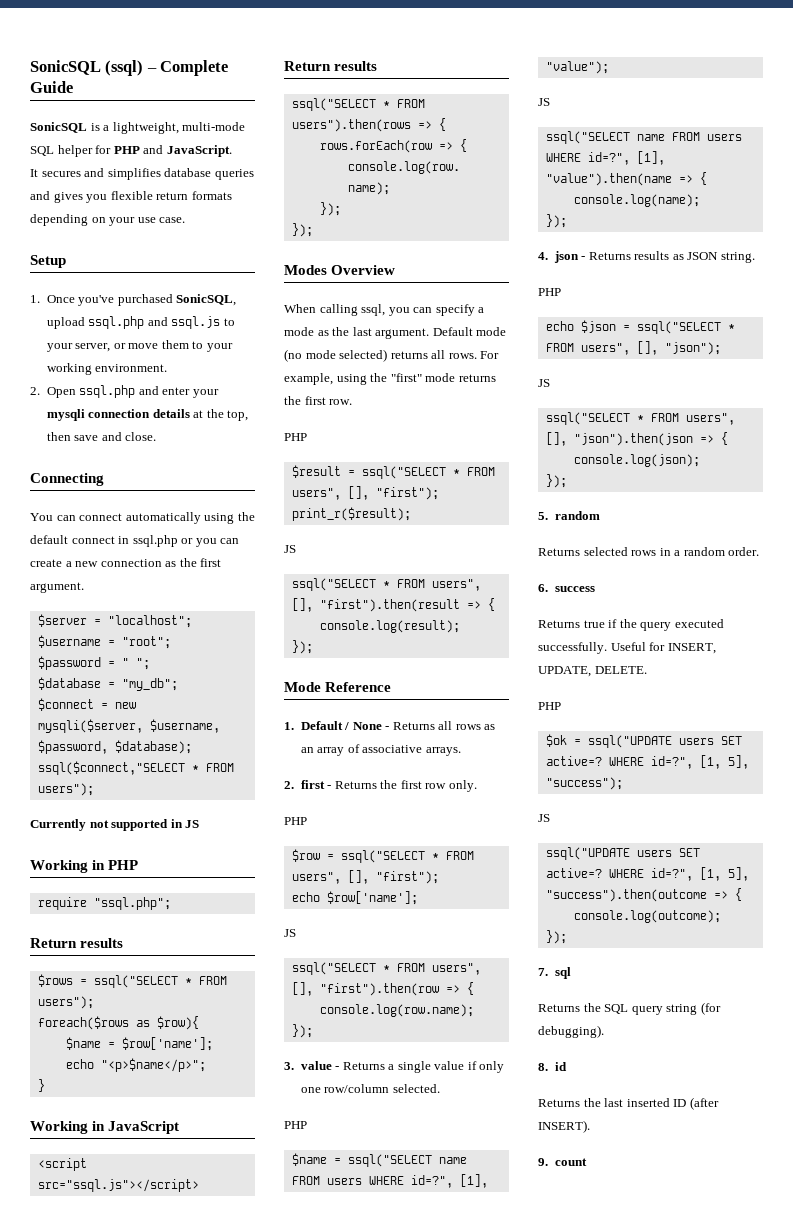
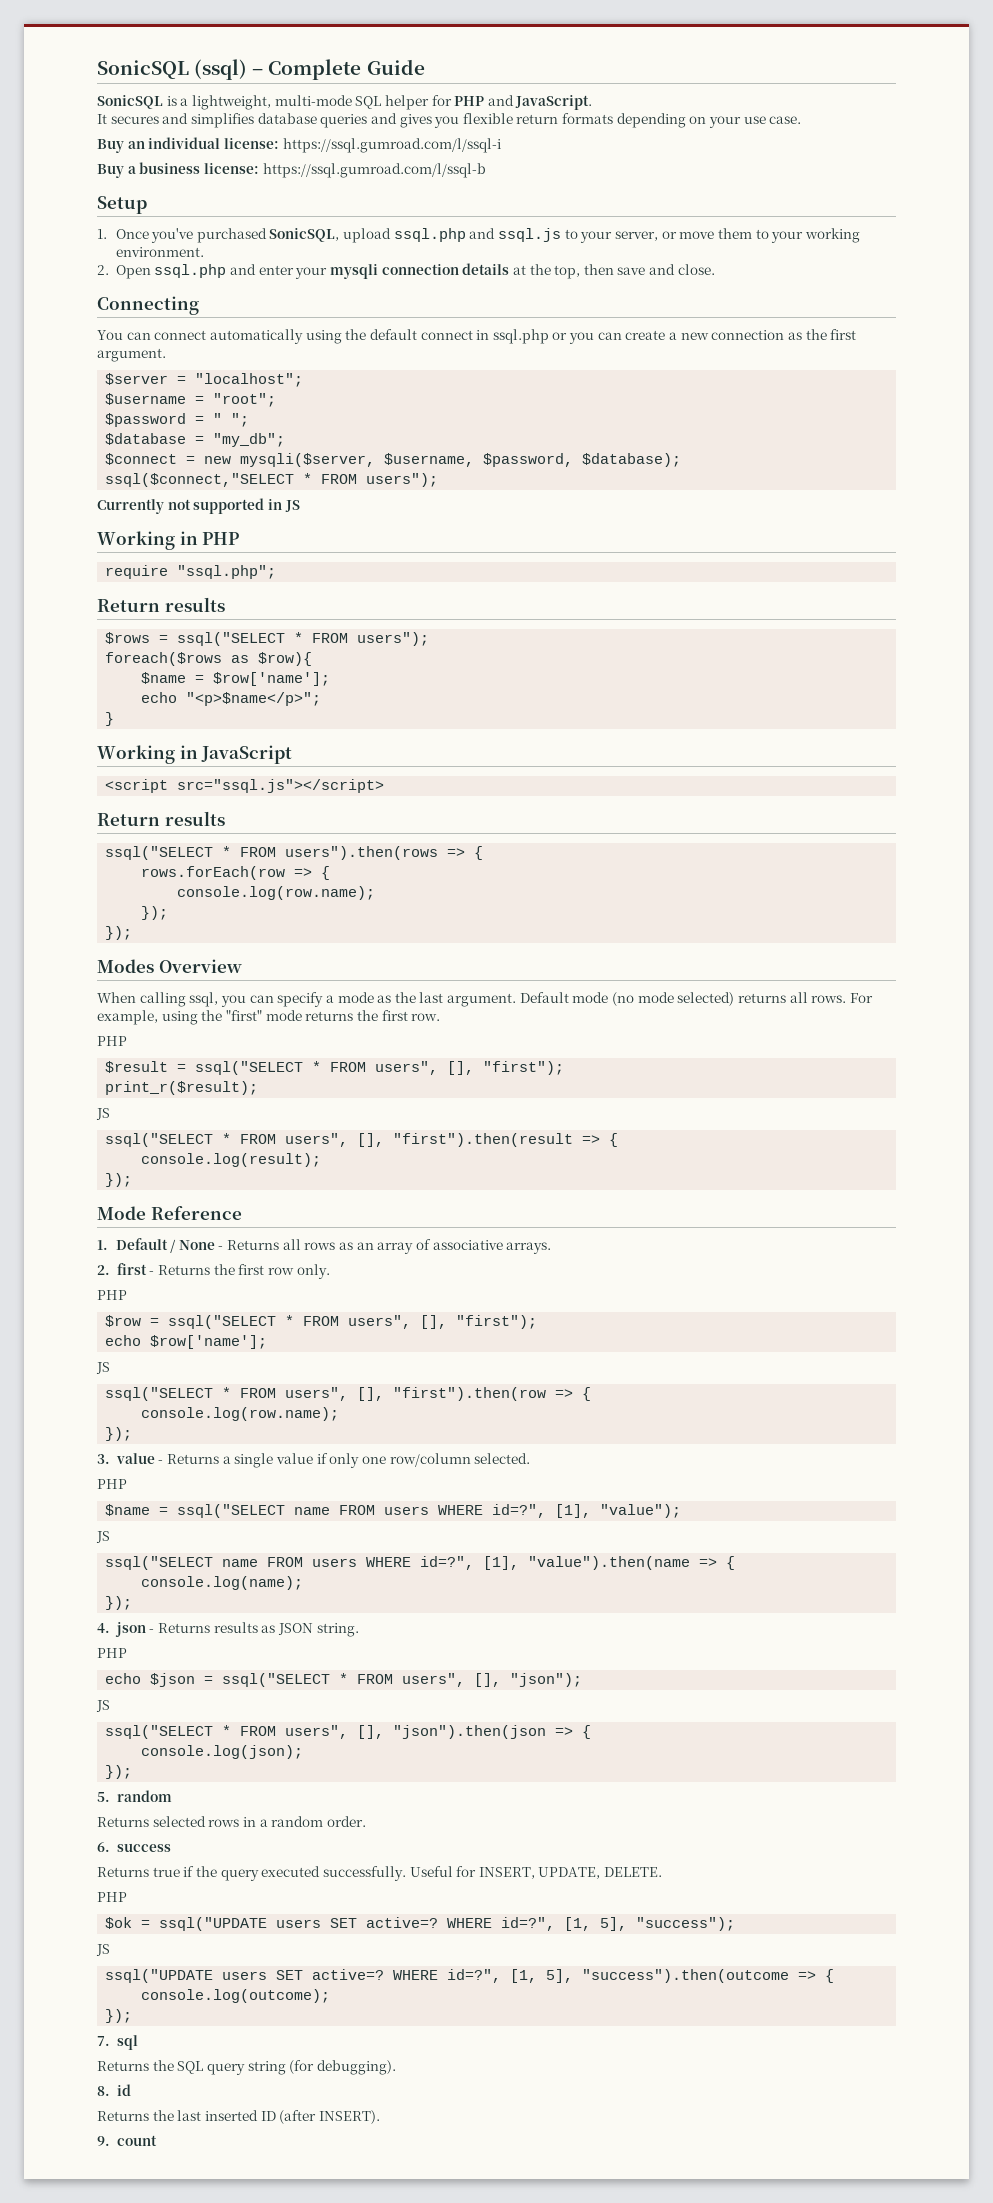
(186, 220) none -> [97,137,501,153] [97,162,486,178] // Buy an individual license: https://ssql.gumroad.com/l/ssql-i // Buy a business license: https://ssql.gumroad.com/l/ssql-b

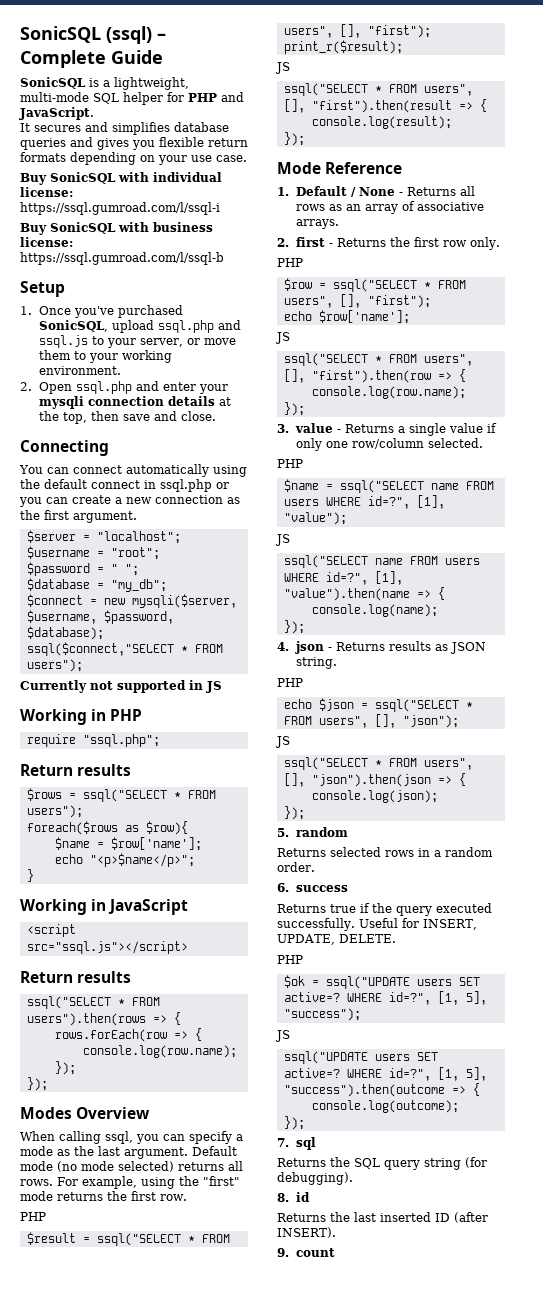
[127,141,145,149] an -> [50,172,149,184] SonicSQL with
[127,166,136,174] a -> [50,222,149,234] SonicSQL with

